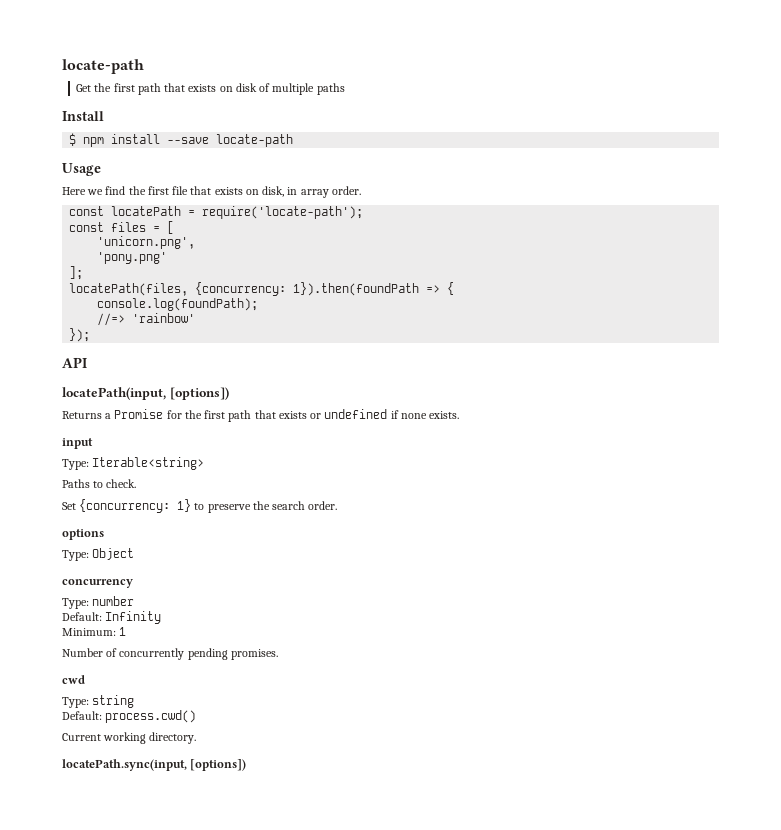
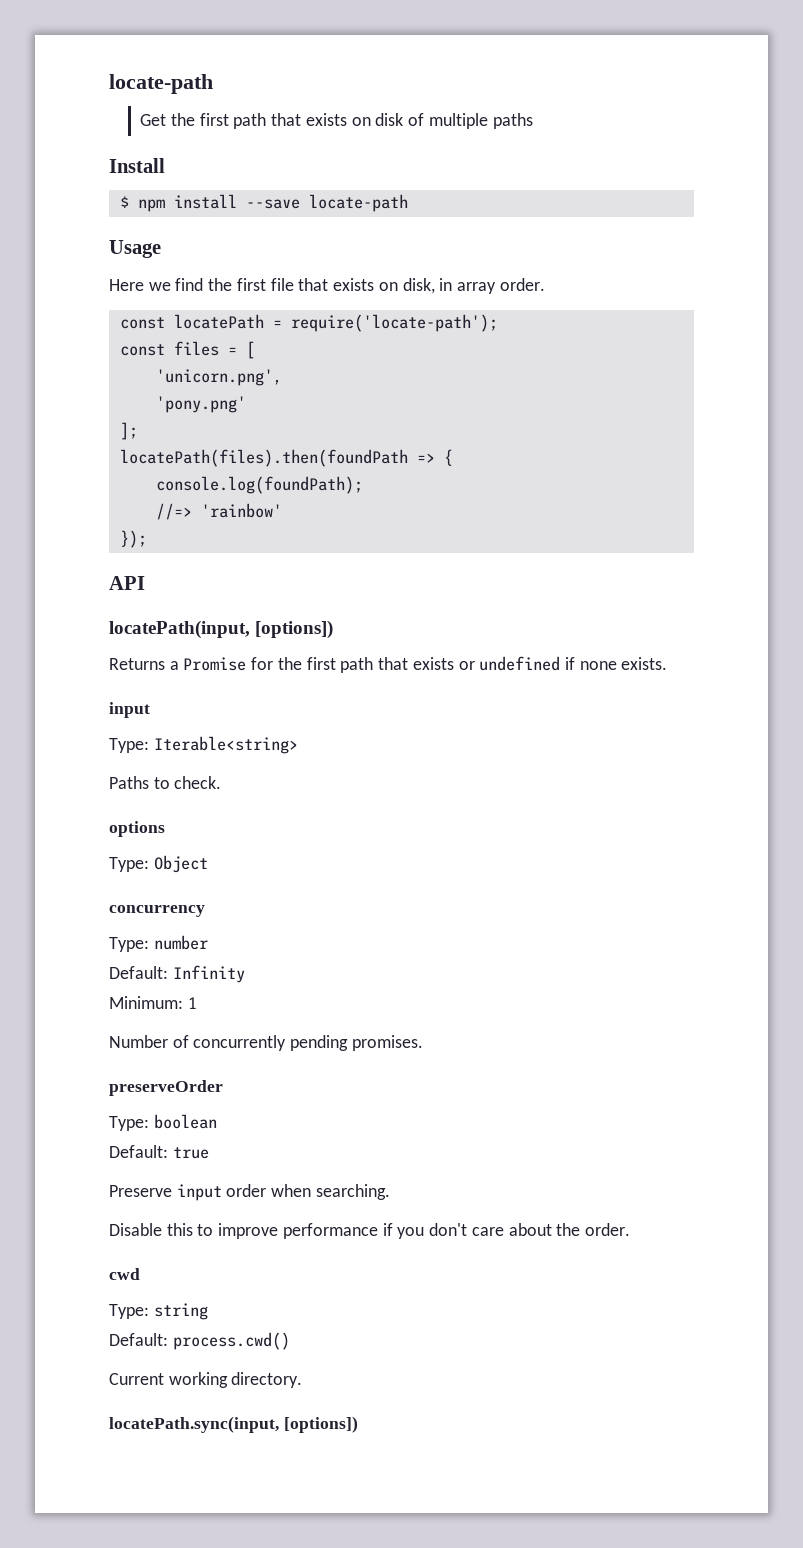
[69,282,420,296] locatePath(files, {concurrency: 1}).then(foundPath -> [119,449,408,467] locatePath(files).then(foundPath
[62,499,338,513] // Set {concurrency: 1} to preserve the search order. -> (222, 782) none
(278, 654) none -> [109,1080,223,1096] [109,1114,217,1131] [109,1145,209,1159] [109,1184,390,1201] [109,1223,630,1239] // preserveOrder // Type: boolean // Default: true // Preserve input order when searching. // Disable this to improve performance if you don't care about the order.

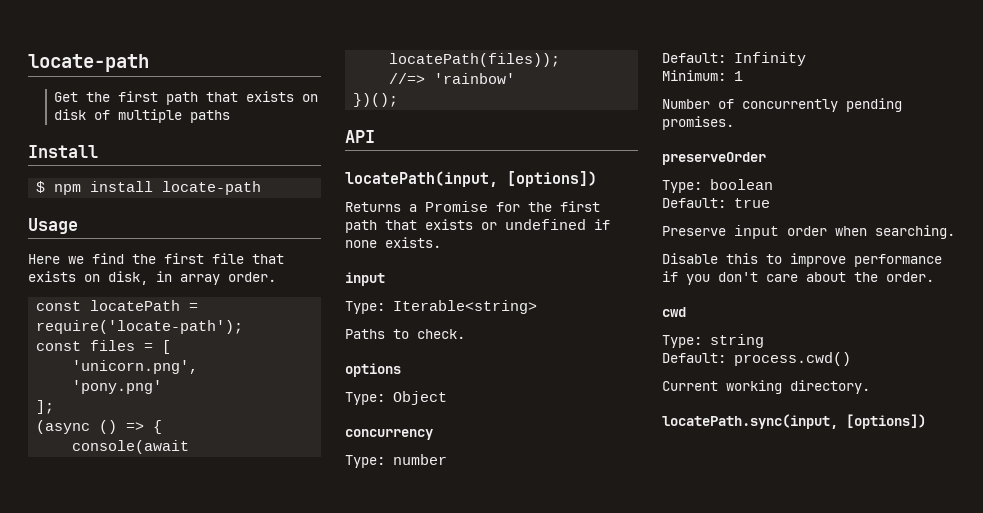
[245,199,300,209] --save -> (154, 186) none
[119,449,408,467] locatePath(files).then(foundPath -> [36,420,118,434] (async ()
[155,476,363,494] console.log(foundPath); -> [72,440,190,454] [389,53,561,67] console(await locatePath(files));
[119,530,147,548] }); -> [353,93,399,107] })();

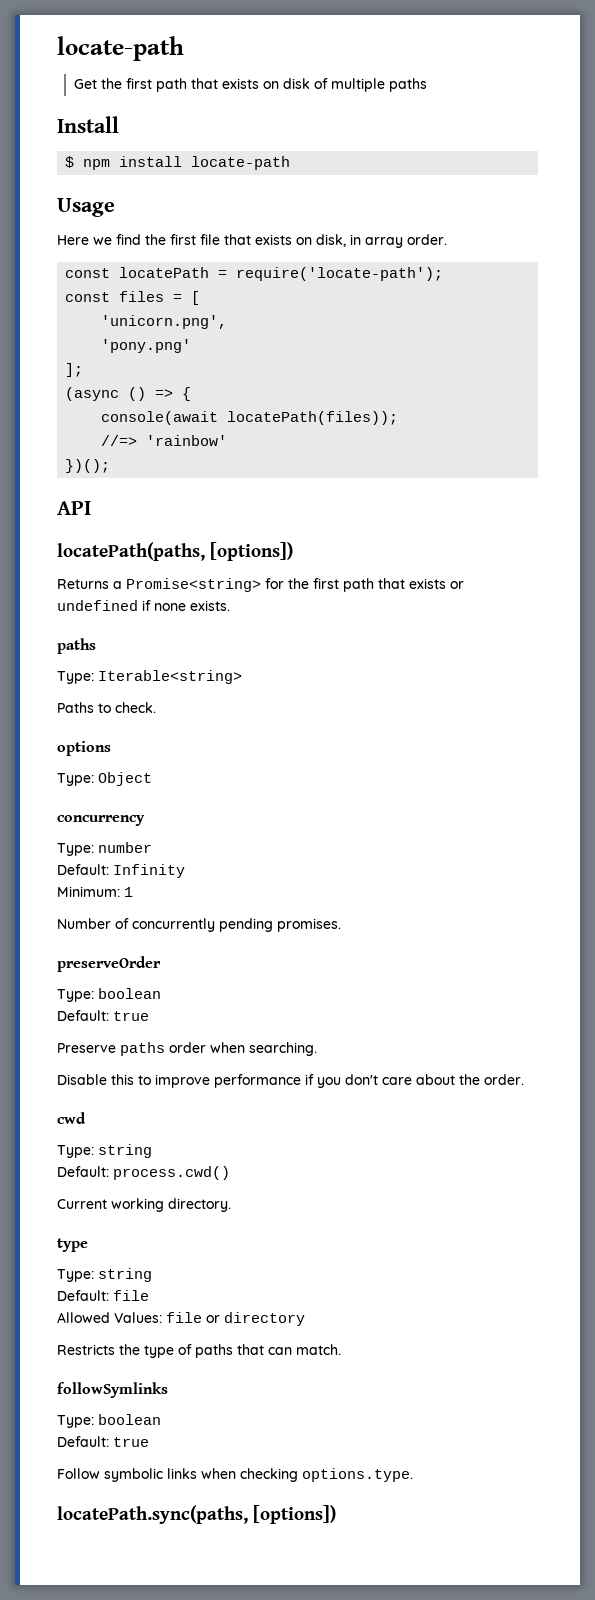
[345,171,498,187] locatePath(input, -> [57,542,205,561] locatePath(paths,
[425,201,488,212] Promise -> [126,578,261,592] Promise<string>
[345,272,385,286] input -> [57,638,96,654] paths
[734,225,779,239] input -> [120,1042,165,1056] paths
[662,414,838,429] locatePath.sync(input, -> [57,1238,88,1252] [57,1268,152,1282] [57,1290,149,1301] [57,1312,305,1326] [57,1344,341,1358] [57,1382,168,1398] [57,1414,161,1428] [57,1436,149,1447] [57,1468,413,1482] [57,1505,248,1524] type // Type: string // Default: file // Allowed Values: file or directory // Restricts the type of paths that can match. // followSymlinks // Type: boolean // Default: true // Follow symbolic links when checking options.type. // locatePath.sync(paths,

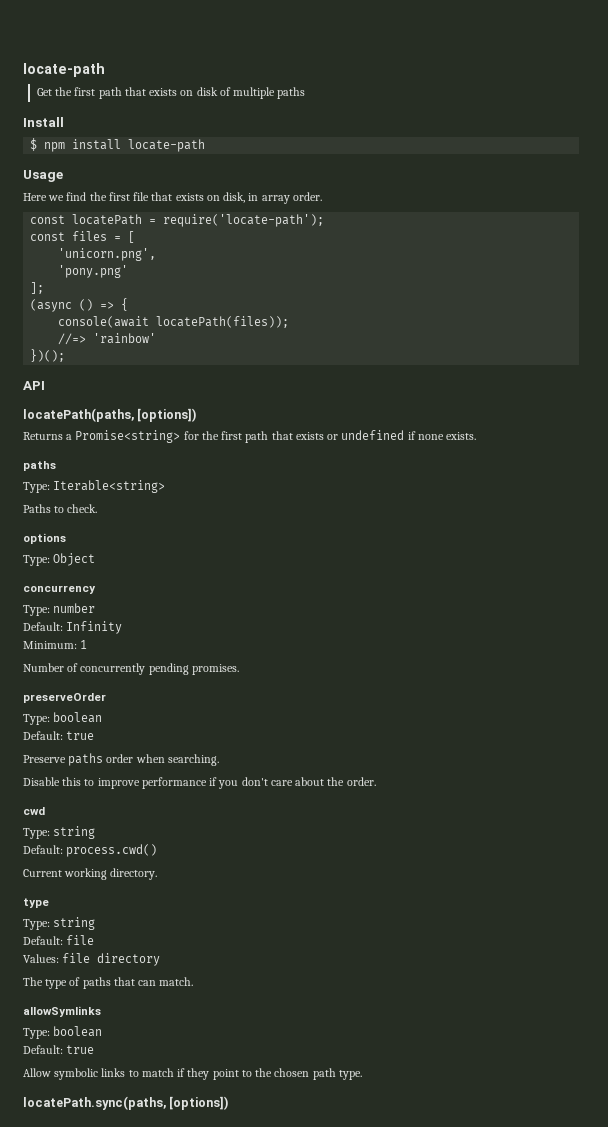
[57,1312,110,1323] Allowed -> (95, 940) none
[206,1315,220,1323] or -> (91, 958) none
[57,1344,140,1355] Restricts the -> [23,977,43,986] The
[57,1382,168,1398] [57,1414,161,1428] [57,1436,149,1447] [57,1468,100,1479] followSymlinks // Type: boolean // Default: true // Follow -> [23,1006,101,1017] [23,1026,103,1039] [23,1045,95,1054] [23,1068,51,1077] allowSymlinks // Type: boolean // Default: true // Allow
[201,1468,413,1482] when checking options.type. -> [128,1068,362,1080] to match if they point to the chosen path type.

